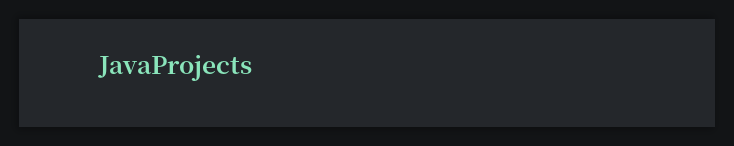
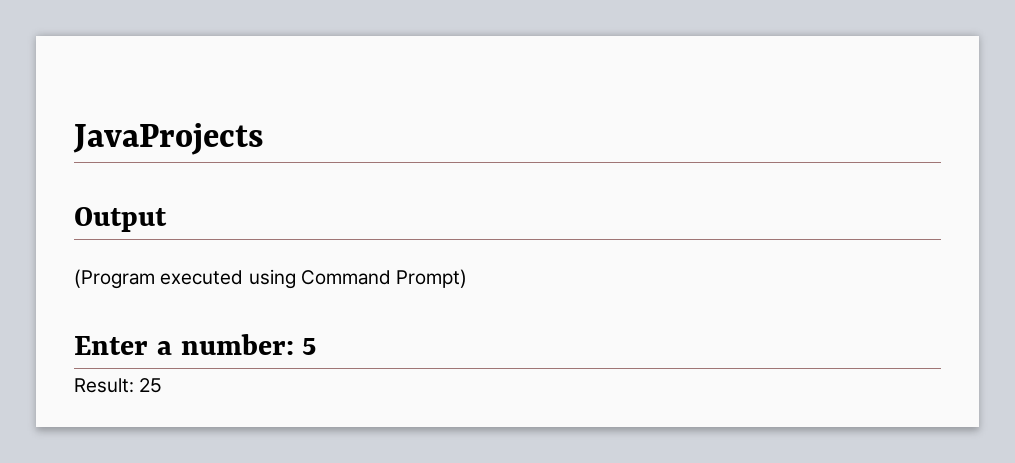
(252, 68) none -> [74,207,167,232] [74,269,468,289] [74,334,317,355] [74,378,163,393] // Output // (Program executed using Command Prompt) // Enter a number: 5 // Result: 25

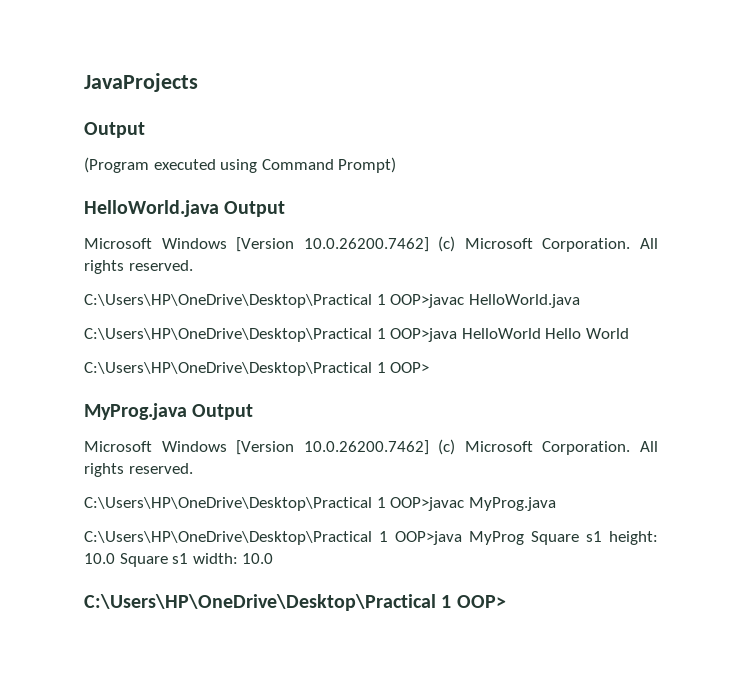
[74,334,317,355] [74,378,163,393] Enter a number: 5 // Result: 25 -> [84,200,286,217] [84,236,658,252] [84,260,193,274] [84,294,580,308] [84,328,629,342] [84,362,430,376] [84,403,254,420] [84,439,658,455] [84,463,193,477] [84,497,556,511] [84,531,658,545] [84,553,274,567] [84,594,506,611] HelloWorld.java Output // Microsoft Windows [Version 10.0.26200.7462] (c) Microsoft Corporation. All rights reserved. // C:\Users\HP\OneDrive\Desktop\Practical 1 OOP>javac HelloWorld.java // C:\Users\HP\OneDrive\Desktop\Practical 1 OOP>java HelloWorld Hello World // C:\Users\HP\OneDrive\Desktop\Practical 1 OOP> // MyProg.java Output // Microsoft Windows [Version 10.0.26200.7462] (c) Microsoft Corporation. All rights reserved. // C:\Users\HP\OneDrive\Desktop\Practical 1 OOP>javac MyProg.java // C:\Users\HP\OneDrive\Desktop\Practical 1 OOP>java MyProg Square s1 height: 10.0 Square s1 width: 10.0 // C:\Users\HP\OneDrive\Desktop\Practical 1 OOP>

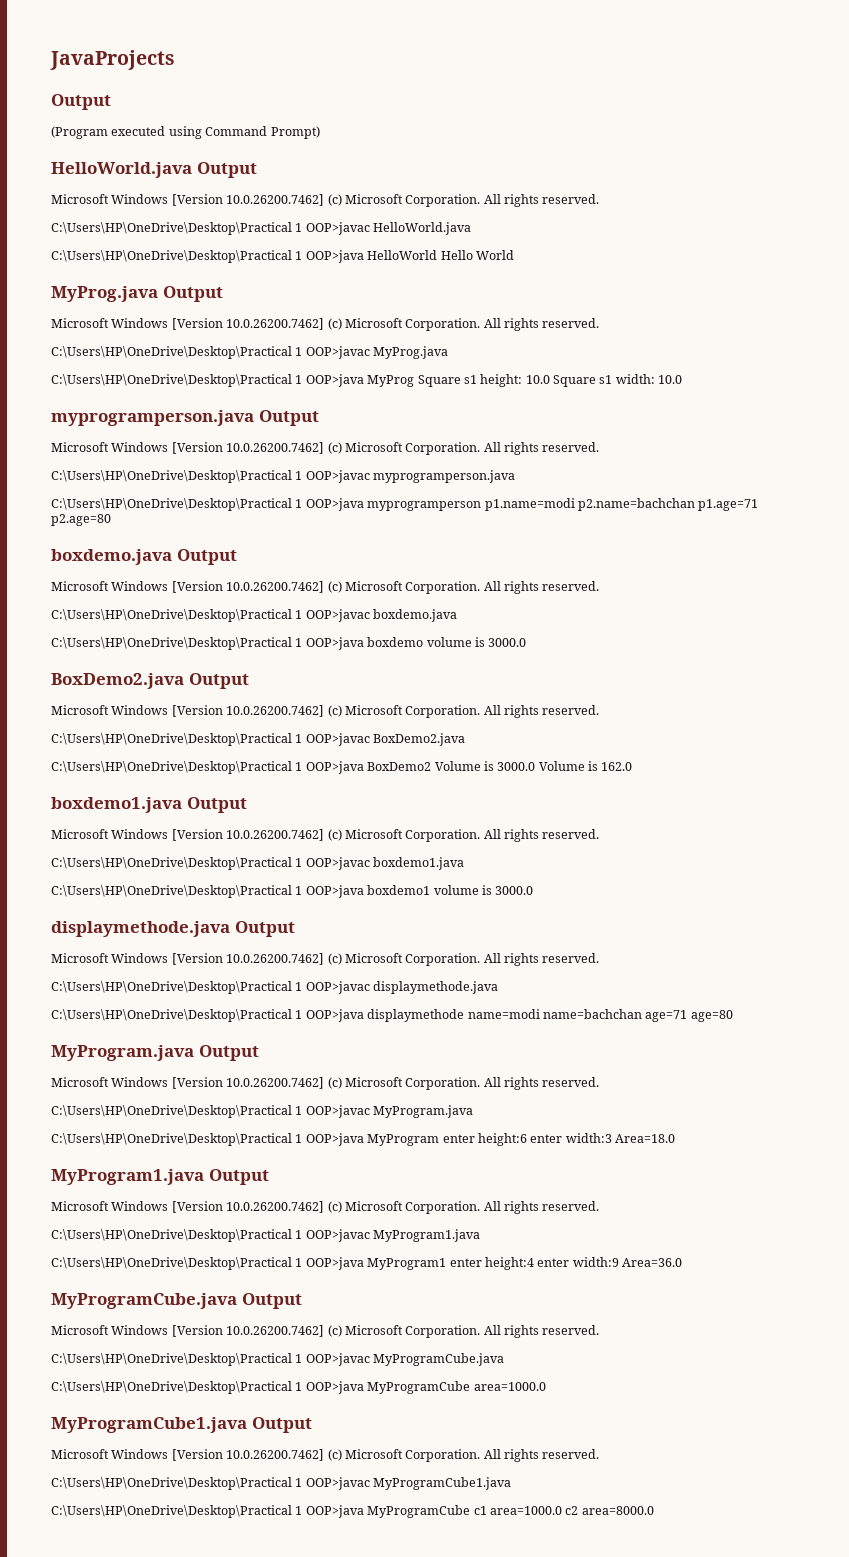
[84,362,430,376] // C:\Users\HP\OneDrive\Desktop\Practical 1 OOP> -> (514, 255) none
[84,594,506,611] C:\Users\HP\OneDrive\Desktop\Practical 1 OOP> -> [51,410,319,426] [51,442,600,455] [51,470,516,483] [51,498,759,511] [51,514,111,526] [51,549,237,565] [51,581,600,594] [51,609,458,622] [51,637,527,650] [51,673,249,689] [51,705,600,718] [51,733,466,746] [51,761,633,774] [51,797,247,813] [51,829,600,842] [51,857,465,870] [51,885,534,898] [51,921,295,937] [51,953,600,966] [51,981,499,994] [51,1009,733,1022] [51,1045,259,1061] [51,1077,600,1090] [51,1105,474,1118] [51,1133,675,1146] [51,1169,269,1185] [51,1201,600,1214] [51,1229,481,1242] [51,1257,682,1270] [51,1293,302,1309] [51,1325,600,1338] [51,1353,505,1366] [51,1381,546,1394] [51,1417,312,1433] [51,1449,600,1462] [51,1477,512,1490] [51,1505,654,1518] myprogramperson.java Output // Microsoft Windows [Version 10.0.26200.7462] (c) Microsoft Corporation. All rights reserved. // C:\Users\HP\OneDrive\Desktop\Practical 1 OOP>javac myprogramperson.java // C:\Users\HP\OneDrive\Desktop\Practical 1 OOP>java myprogramperson p1.name=modi p2.name=bachchan p1.age=71 p2.age=80 // boxdemo.java Output // Microsoft Windows [Version 10.0.26200.7462] (c) Microsoft Corporation. All rights reserved. // C:\Users\HP\OneDrive\Desktop\Practical 1 OOP>javac boxdemo.java // C:\Users\HP\OneDrive\Desktop\Practical 1 OOP>java boxdemo volume is 3000.0 // BoxDemo2.java Output // Microsoft Windows [Version 10.0.26200.7462] (c) Microsoft Corporation. All rights reserved. // C:\Users\HP\OneDrive\Desktop\Practical 1 OOP>javac BoxDemo2.java // C:\Users\HP\OneDrive\Desktop\Practical 1 OOP>java BoxDemo2 Volume is 3000.0 Volume is 162.0 // boxdemo1.java Output // Microsoft Windows [Version 10.0.26200.7462] (c) Microsoft Corporation. All rights reserved. // C:\Users\HP\OneDrive\Desktop\Practical 1 OOP>javac boxdemo1.java // C:\Users\HP\OneDrive\Desktop\Practical 1 OOP>java boxdemo1 volume is 3000.0 // displaymethode.java Output // Microsoft Windows [Version 10.0.26200.7462] (c) Microsoft Corporation. All rights reserved. // C:\Users\HP\OneDrive\Desktop\Practical 1 OOP>javac displaymethode.java // C:\Users\HP\OneDrive\Desktop\Practical 1 OOP>java displaymethode name=modi name=bachchan age=71 age=80 // MyProgram.java Output // Microsoft Windows [Version 10.0.26200.7462] (c) Microsoft Corporation. All rights reserved. // C:\Users\HP\OneDrive\Desktop\Practical 1 OOP>javac MyProgram.java // C:\Users\HP\OneDrive\Desktop\Practical 1 OOP>java MyProgram enter height:6 enter width:3 Area=18.0 // MyProgram1.java Output // Microsoft Windows [Version 10.0.26200.7462] (c) Microsoft Corporation. All rights reserved. // C:\Users\HP\OneDrive\Desktop\Practical 1 OOP>javac MyProgram1.java // C:\Users\HP\OneDrive\Desktop\Practical 1 OOP>java MyProgram1 enter height:4 enter width:9 Area=36.0 // MyProgramCube.java Output // Microsoft Windows [Version 10.0.26200.7462] (c) Microsoft Corporation. All rights reserved. // C:\Users\HP\OneDrive\Desktop\Practical 1 OOP>javac MyProgramCube.java // C:\Users\HP\OneDrive\Desktop\Practical 1 OOP>java MyProgramCube area=1000.0 // MyProgramCube1.java Output // Microsoft Windows [Version 10.0.26200.7462] (c) Microsoft Corporation. All rights reserved. // C:\Users\HP\OneDrive\Desktop\Practical 1 OOP>javac MyProgramCube1.java // C:\Users\HP\OneDrive\Desktop\Practical 1 OOP>java MyProgramCube c1 area=1000.0 c2 area=8000.0

